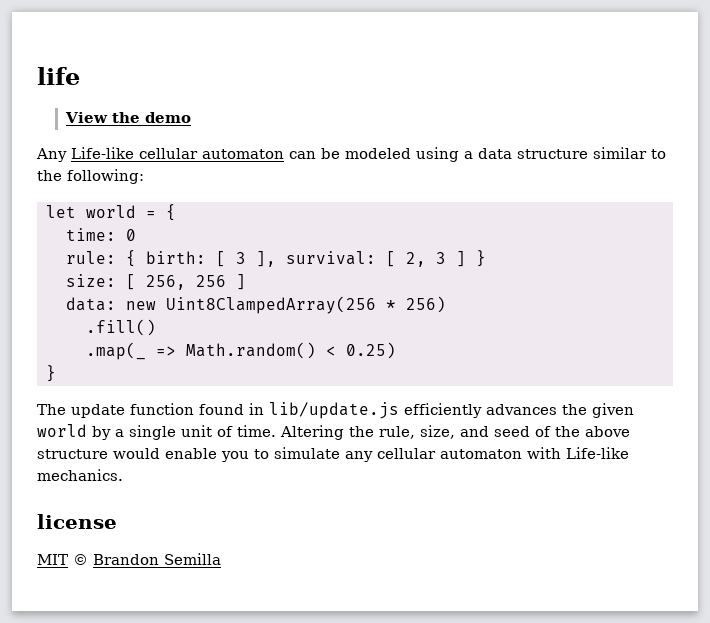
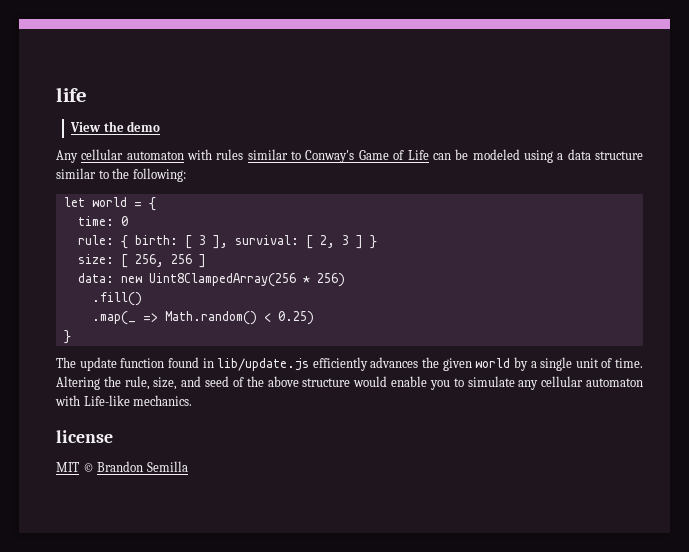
[71,147,284,159] Life-like cellular automaton -> [81,149,429,163] cellular automaton with rules similar to Conway's Game of Life

